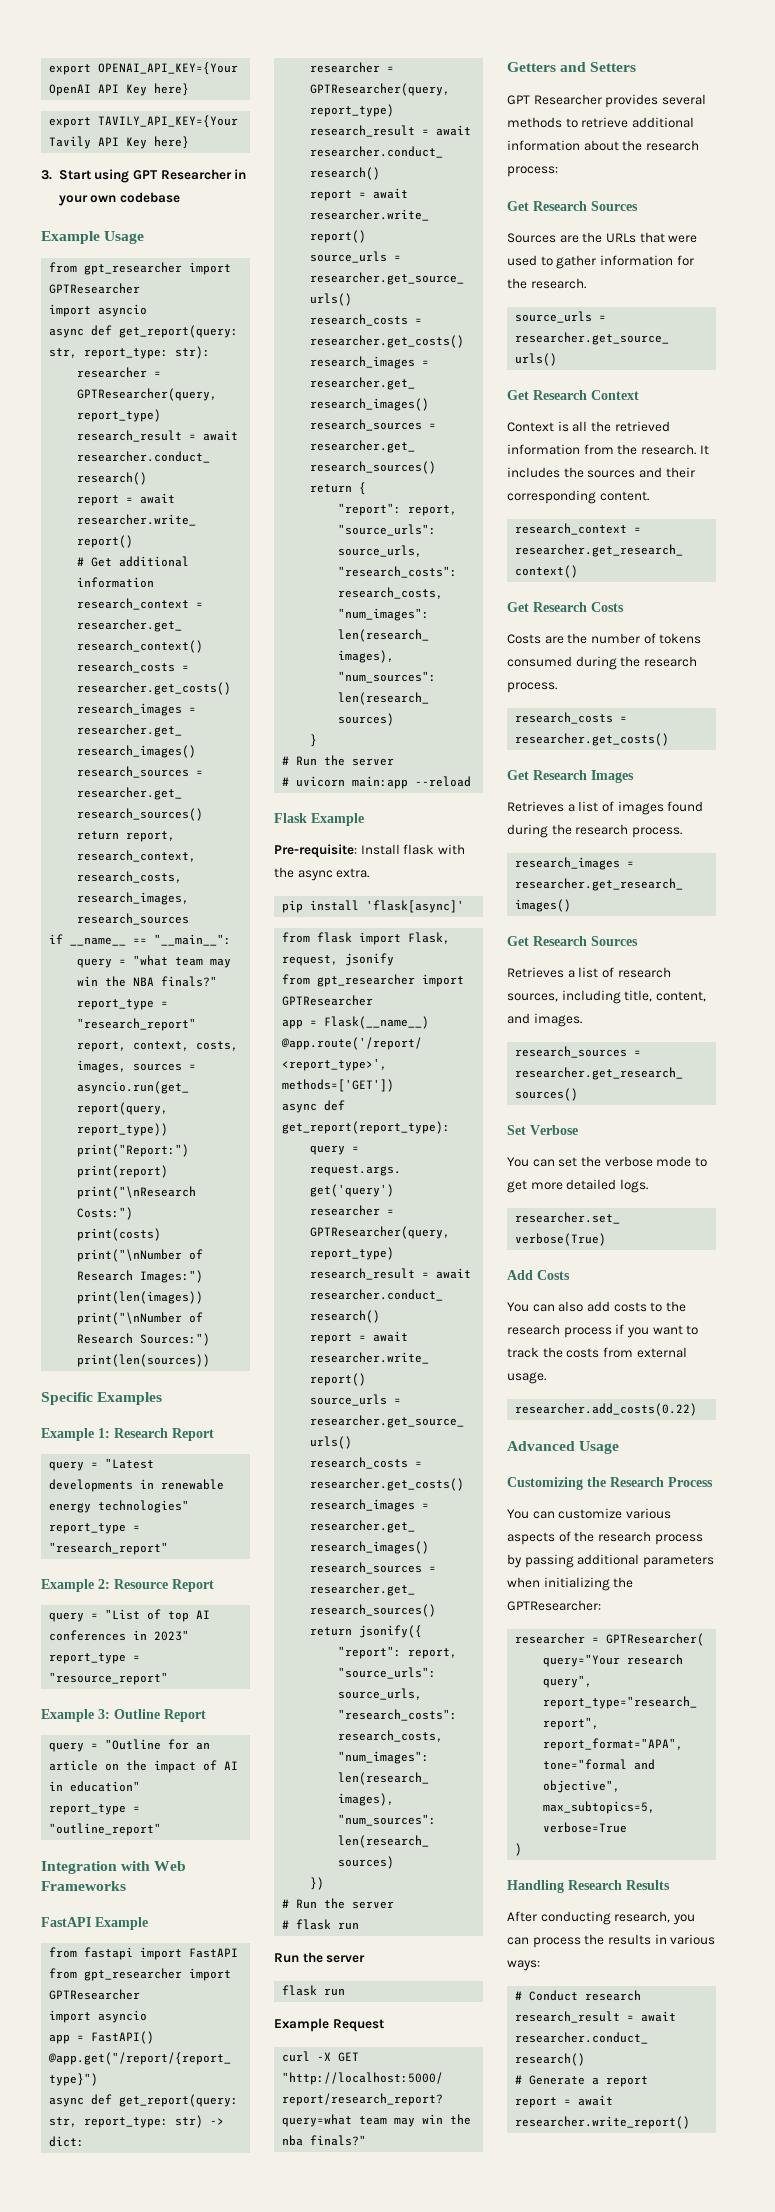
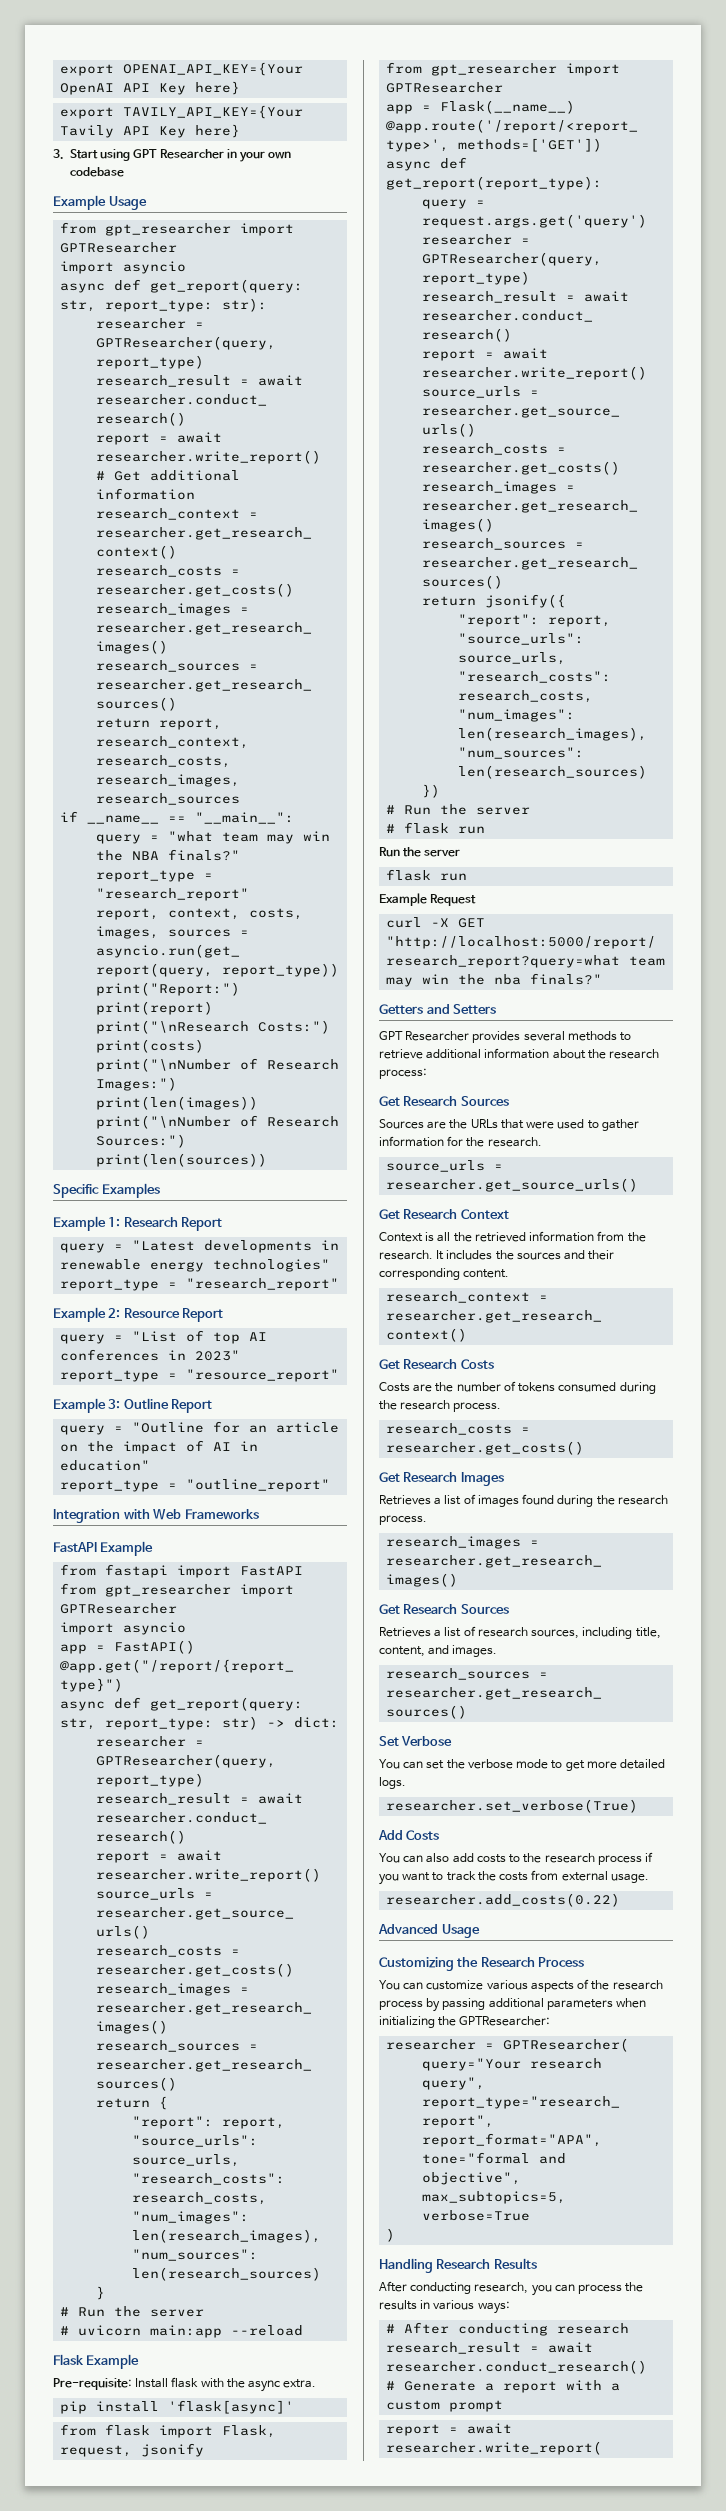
[529,1990,579,2001] Conduct -> [404,2322,549,2336] After conducting
[515,2095,614,2108] [515,2116,691,2129] // report = await researcher.write_report() -> [566,2380,621,2391] [386,2400,504,2412] [386,2423,513,2436] [386,2441,603,2455] with a custom prompt // report = await researcher.write_report(

